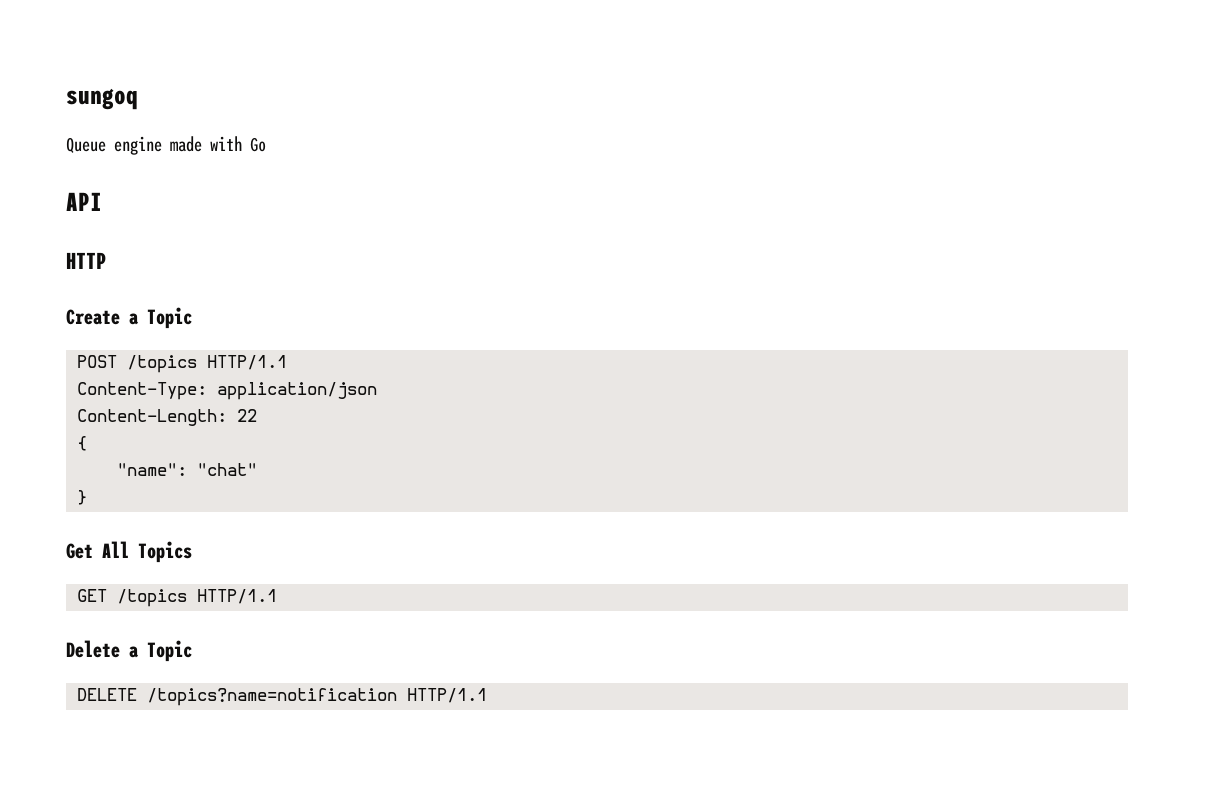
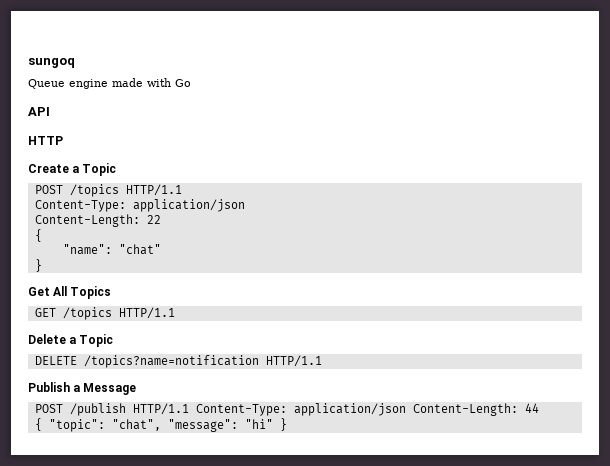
(488, 695) none -> [28,382,137,395] [34,403,539,416] [34,418,287,432] // Publish a Message // POST /publish HTTP/1.1 Content-Type: application/json Content-Length: 44 // { "topic": "chat", "message": "hi" }

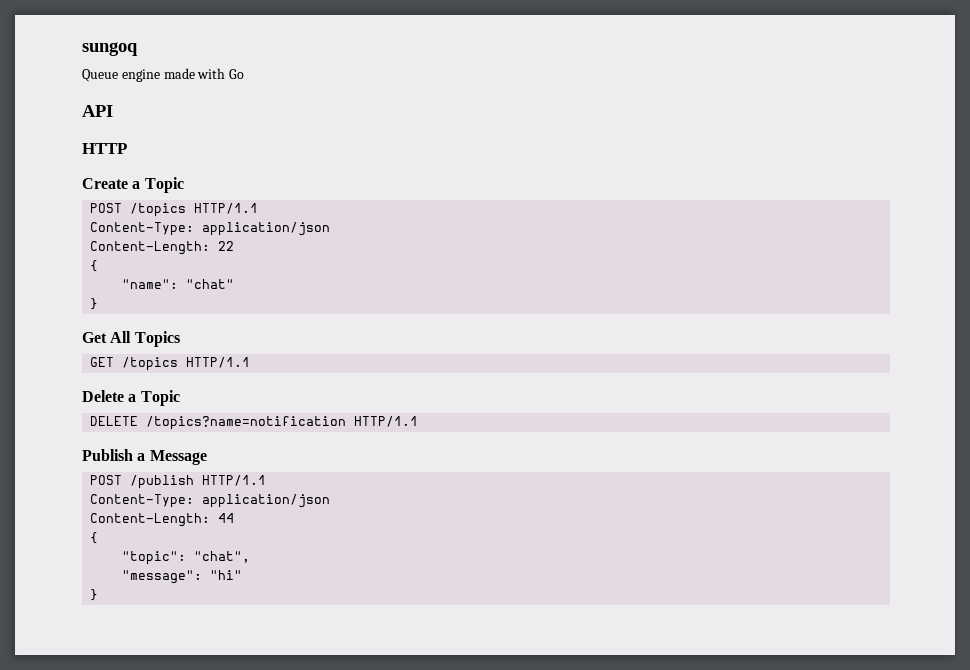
[195,403,406,416] Content-Type: application/json -> [90,494,331,508] // Content-Type: application/json //
(42, 424) none -> (99, 538) //
(161, 425) none -> (251, 557) //
(273, 424) none -> (243, 575) //

